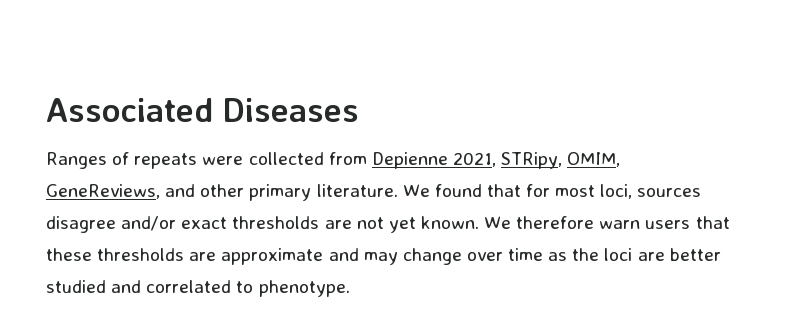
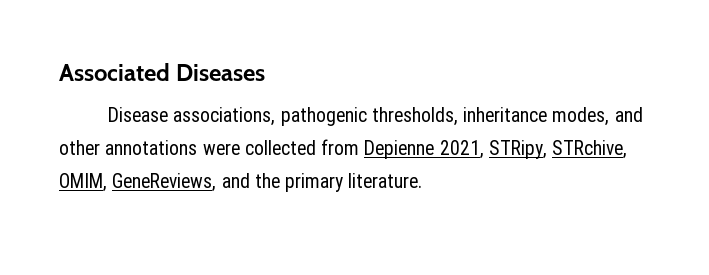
[46,152,198,169] Ranges of repeats -> [108,107,643,126] [59,140,198,155] Disease associations, pathogenic thresholds, inheritance modes, and other annotations
(563, 160) none -> [552,140,628,159] STRchive,
[200,184,245,197] other -> [254,173,280,188] the
[402,184,702,199] [46,216,730,233] [46,248,721,265] [46,280,350,297] We found that for most loci, sources disagree and/or exact thresholds are not yet known. We therefore warn users that these thresholds are approximate and may change over time as the loci are better studied and correlated to phenotype. -> (423, 180) none

